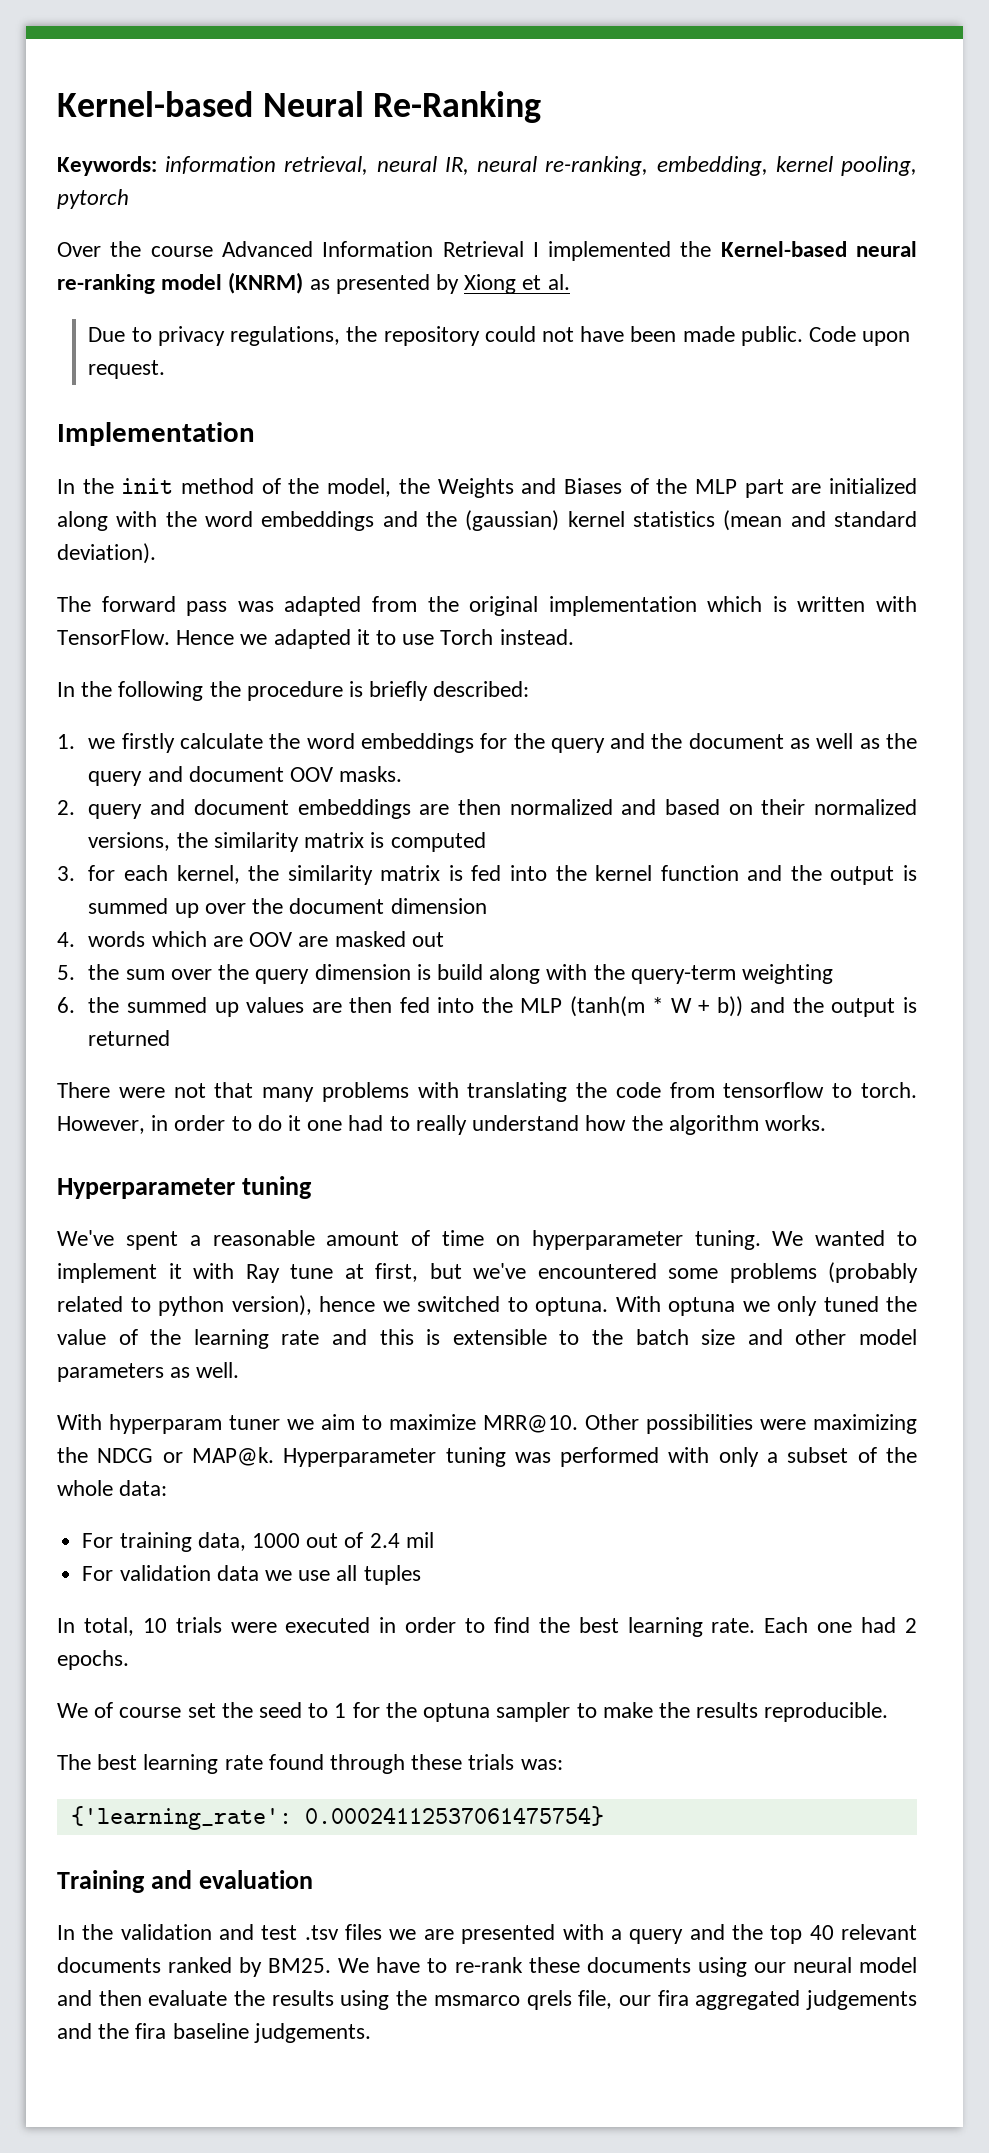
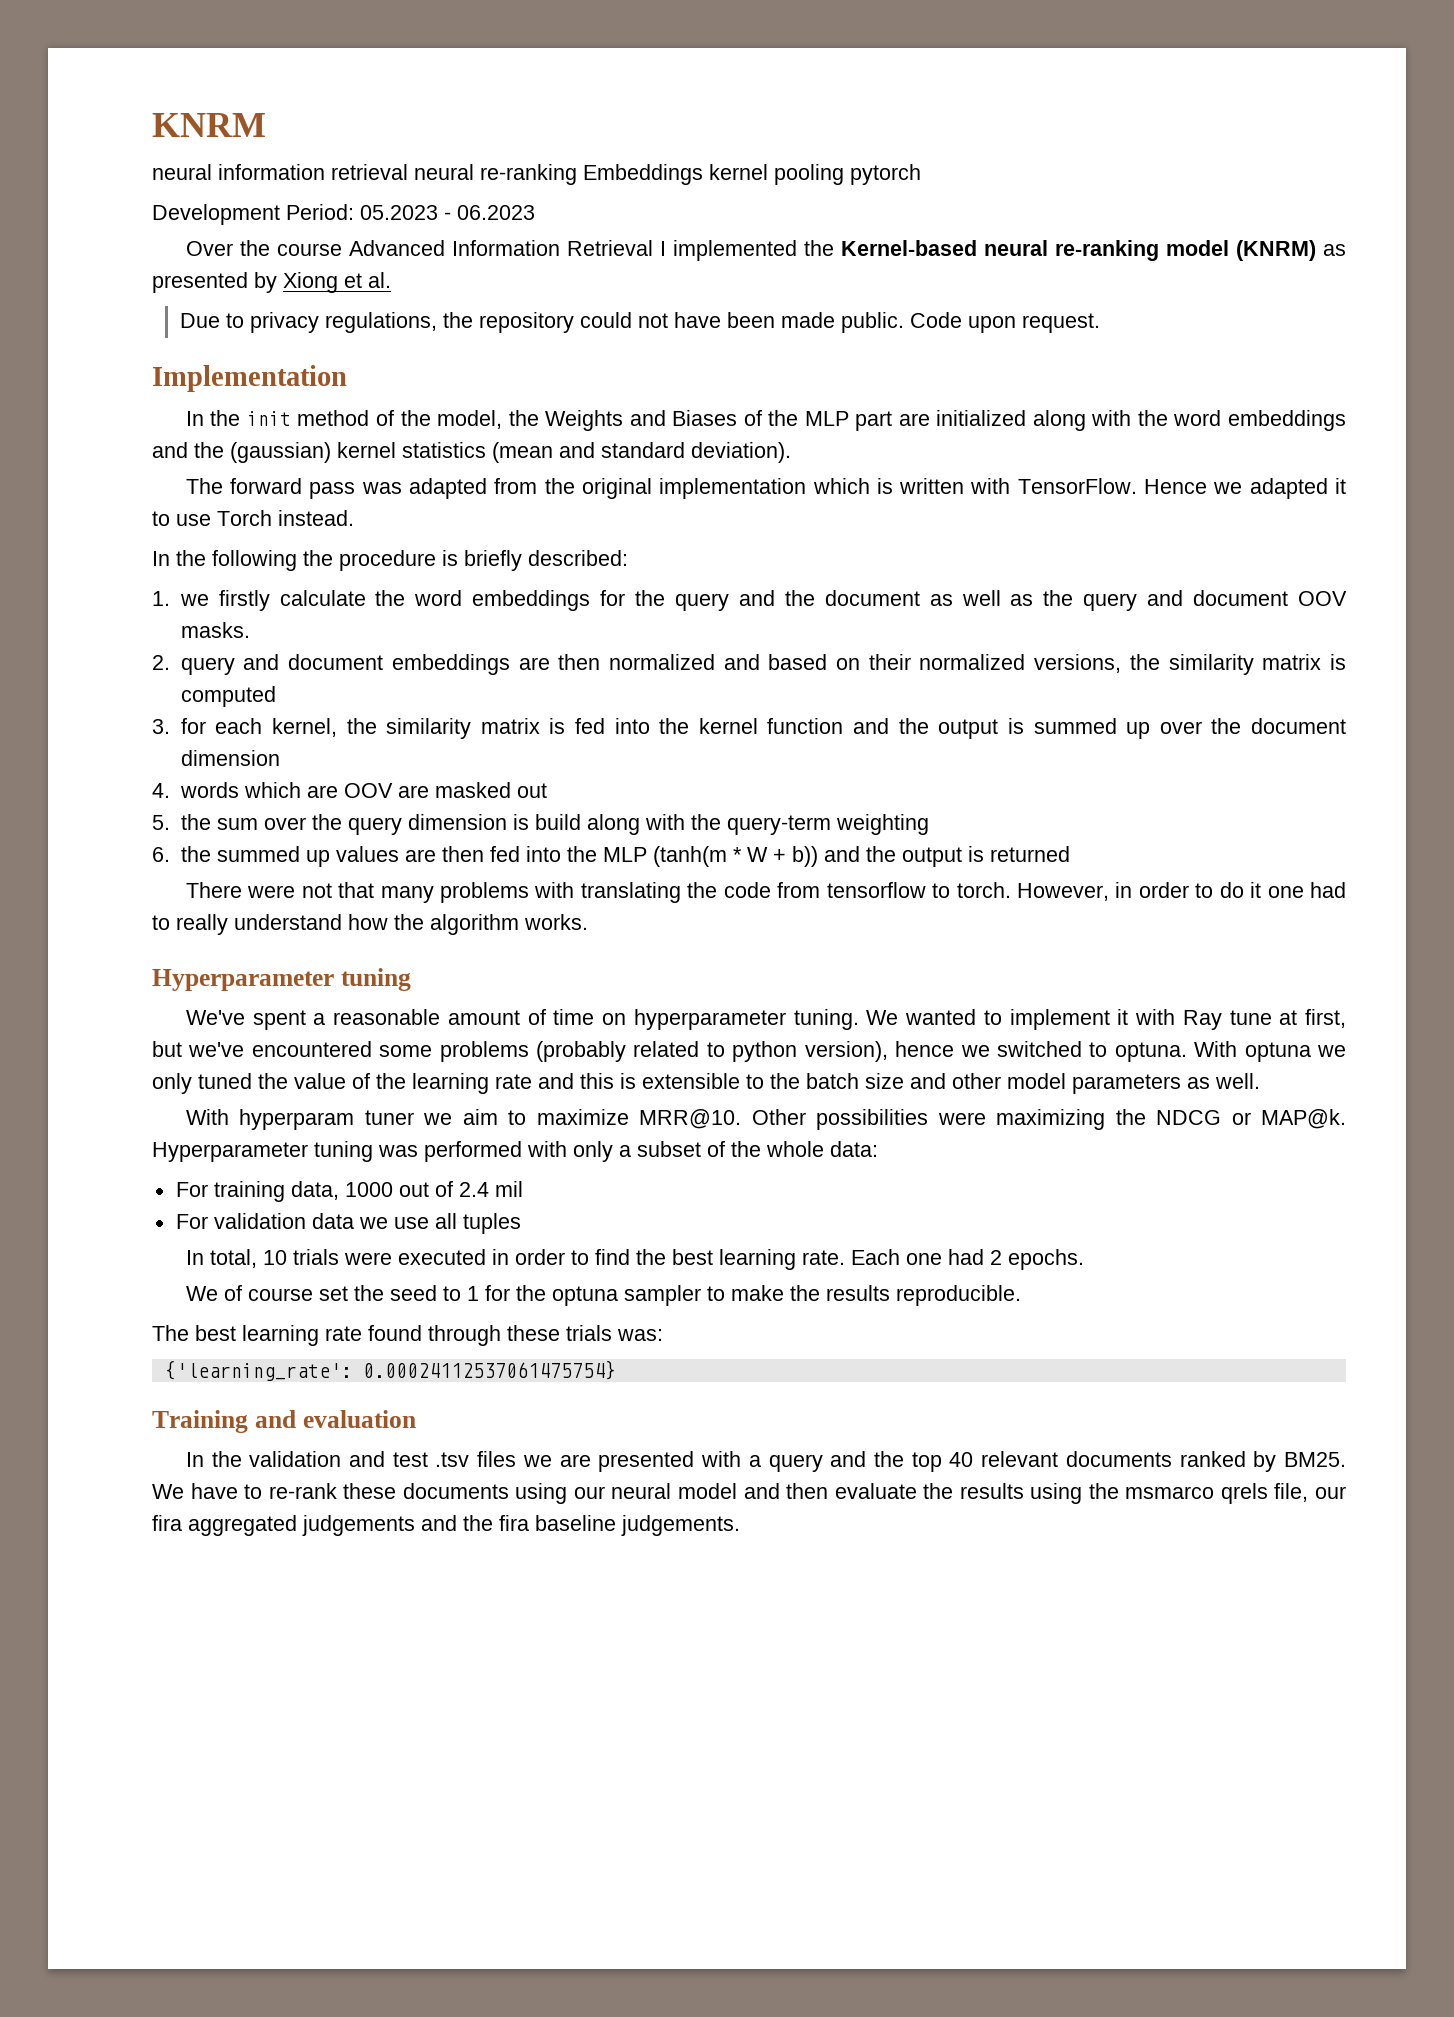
[57,91,542,123] [57,156,917,176] [57,189,129,209] Kernel-based Neural Re-Ranking // Keywords: information retrieval, neural IR, neural re-ranking, embedding, kernel pooling, pytorch -> [152,113,266,137] [152,164,921,185] [152,204,535,225] KNRM // neural information retrieval neural re-ranking Embeddings kernel pooling pytorch // Development Period: 05.2023 - 06.2023

